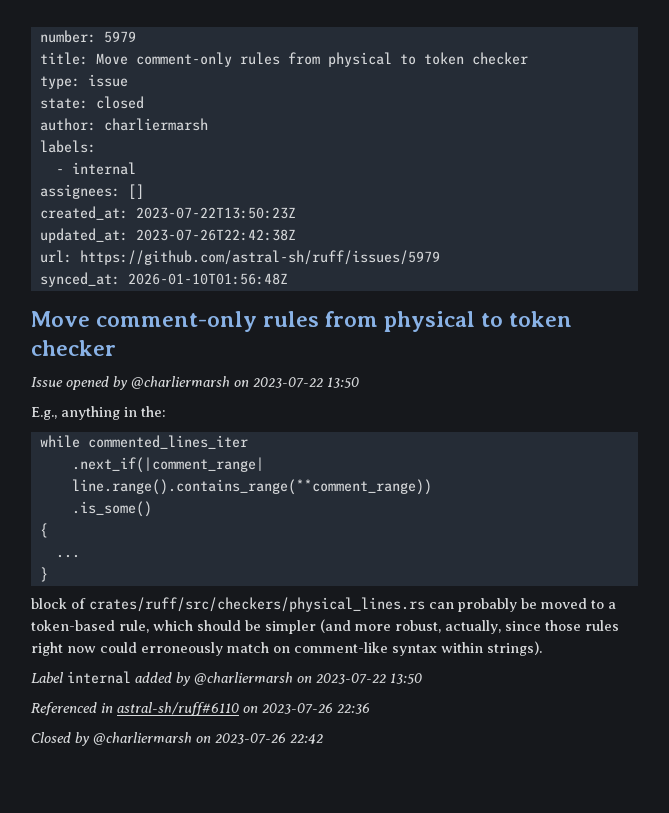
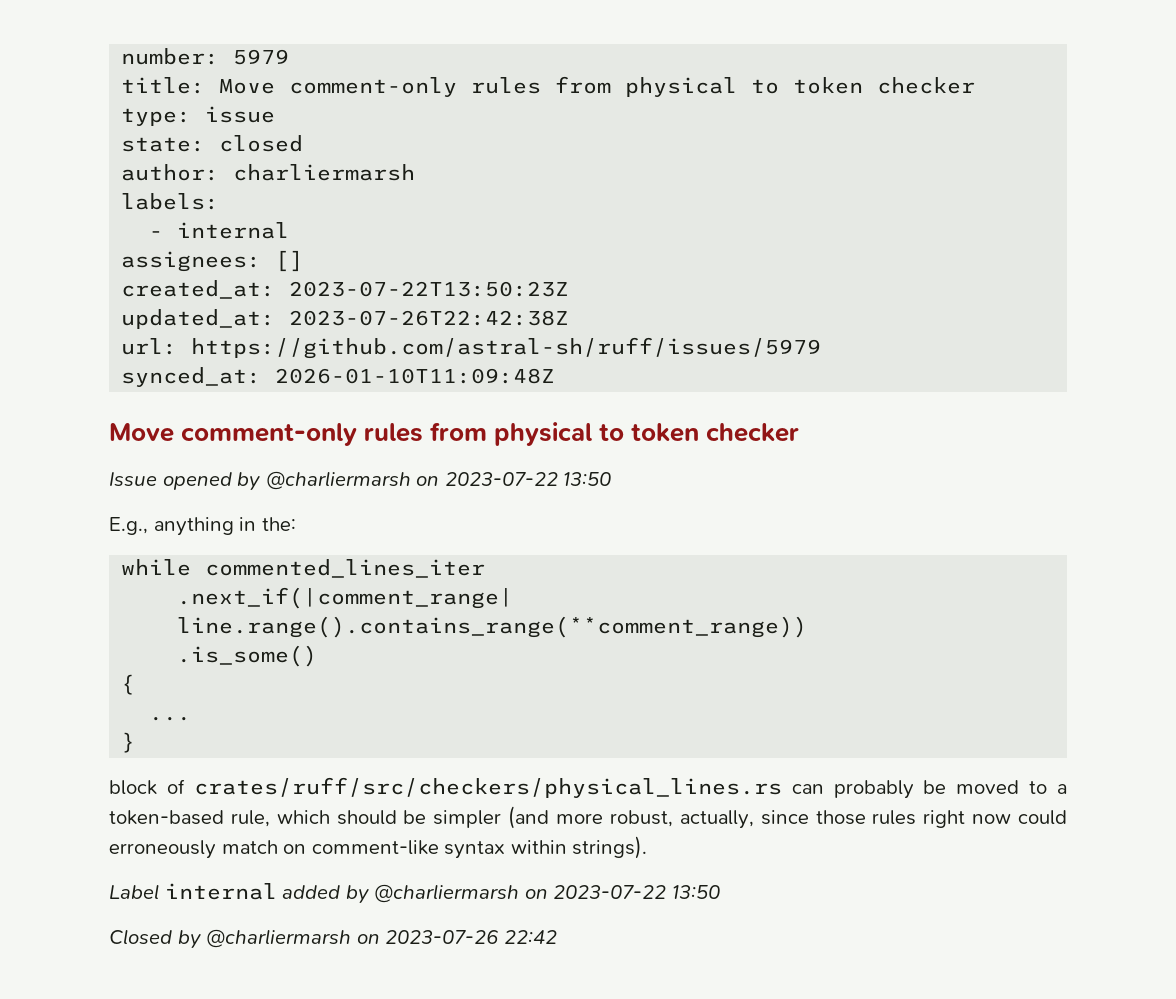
[127,273,288,285] 2026-01-10T01:56:48Z -> [275,368,556,384] 2026-01-10T11:09:48Z
[31,702,370,716] // Referenced in astral-sh/ruff#6110 on 2023-07-26 22:36 -> (720, 892) none

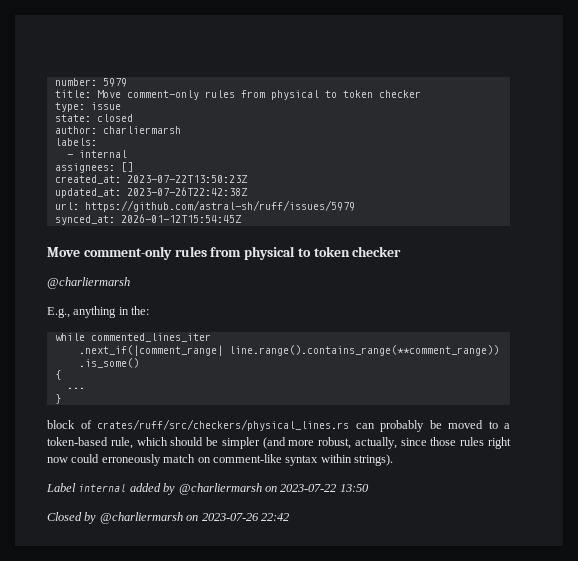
[275,368,556,384] [109,422,800,446] [109,471,612,491] 2026-01-10T11:09:48Z // Move comment-only rules from physical to token checker // Issue opened by @charliermarsh on 2023-07-22 13:50 -> [120,214,242,223] [47,246,402,260] [47,277,130,289] 2026-01-12T15:54:45Z // Move comment-only rules from physical to token checker // @charliermarsh

